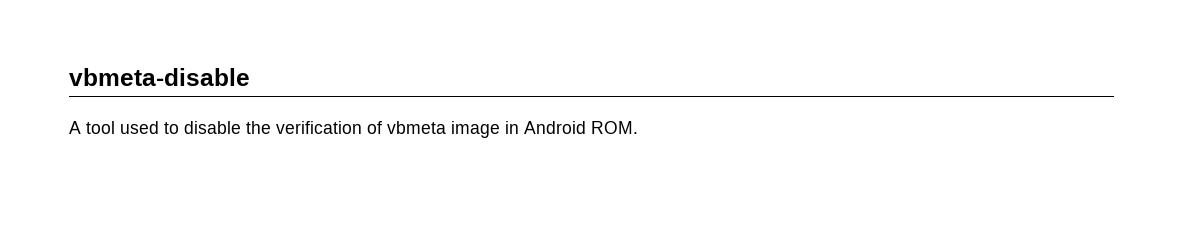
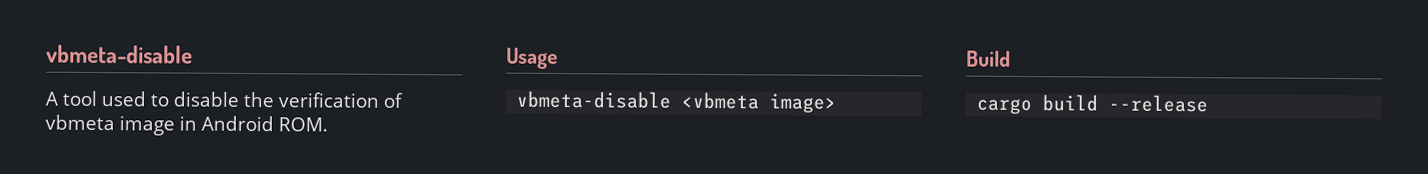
(638, 127) none -> [506,47,558,69] [516,90,837,113] [966,50,1011,67] [976,94,1209,115] // Usage // vbmeta-disable <vbmeta image> // Build // cargo build --release

